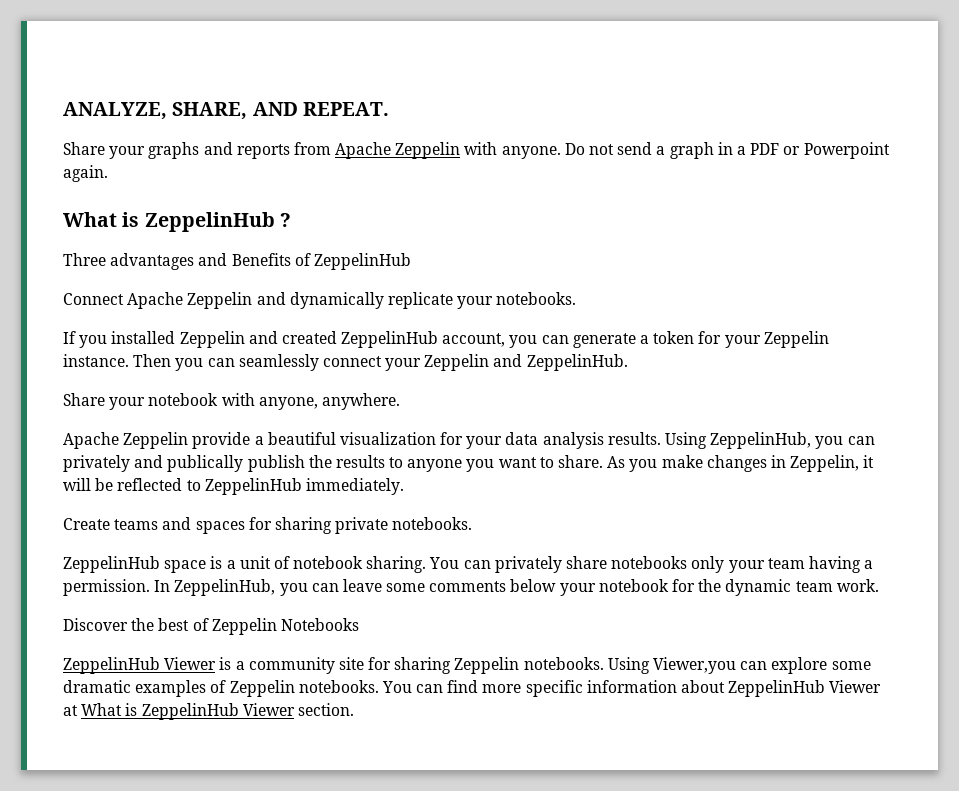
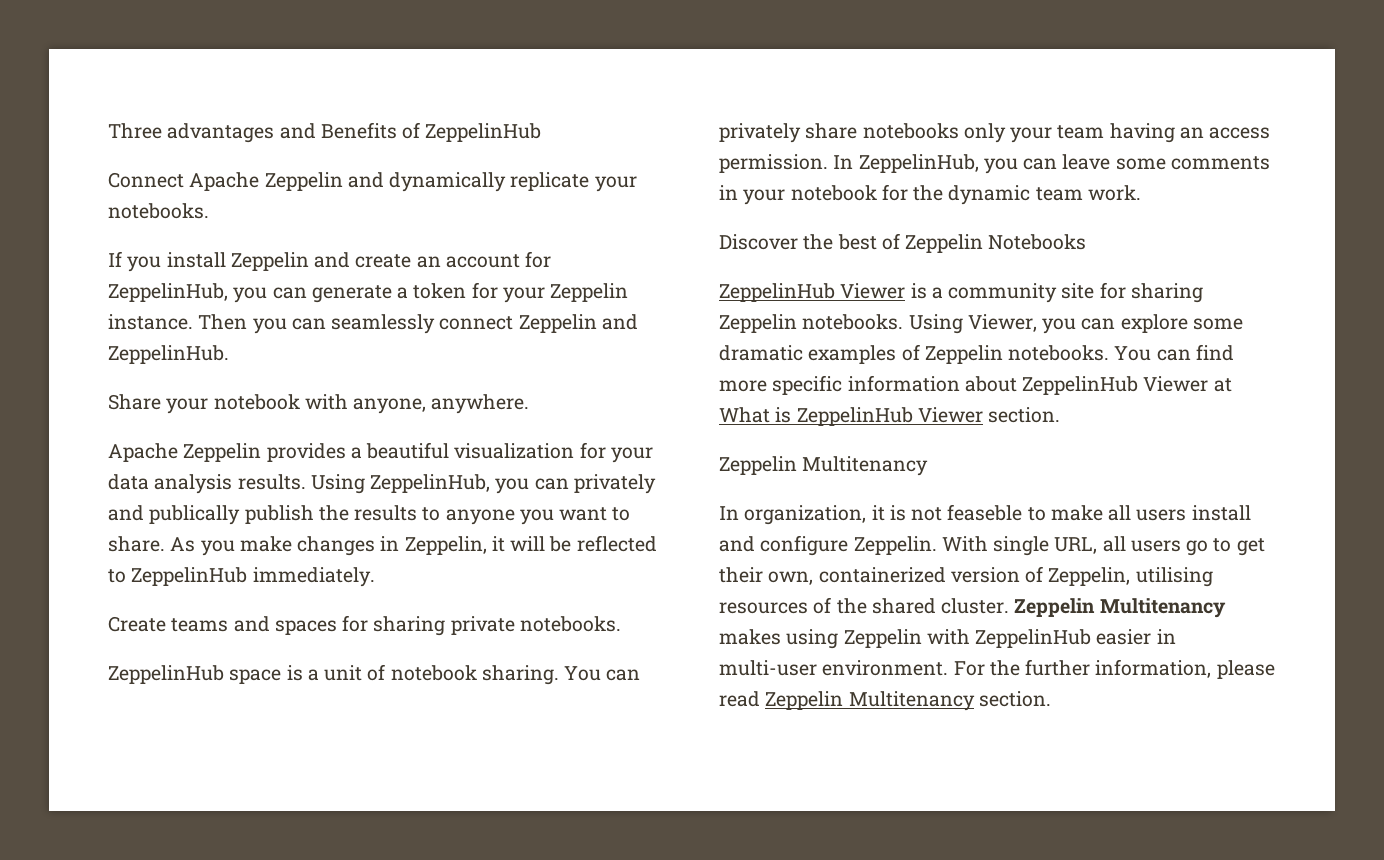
[63,102,389,120] [63,142,890,159] [63,165,108,182] [63,212,291,232] ANALYZE, SHARE, AND REPEAT. // Share your graphs and reports from Apache Zeppelin with anyone. Do not send a graph in a PDF or Powerpoint again. // What is ZeppelinHub ? // -> (108, 131) none
[111,331,506,348] installed Zeppelin and created ZeppelinHub account, -> [166,251,552,271] [108,283,228,302] install Zeppelin and create an account for ZeppelinHub,
[385,358,422,371] your -> (514, 323) none
[192,432,251,449] provide -> [266,443,346,462] provides
[864,560,874,569] a -> [1179,127,1271,139] an access
[510,579,557,592] below -> [719,185,738,200] in
[653,657,737,674] Viewer,you -> [967,314,1077,334] Viewer, you
(354, 709) none -> [719,456,929,476] [719,504,1251,525] [719,535,1265,556] [719,566,1213,587] [719,597,1226,618] [719,629,1176,649] [719,659,1275,679] [719,691,1051,711] // Zeppelin Multitenancy // In organization, it is not feaseble to make all users install and configure Zeppelin. With single URL, all users go to get their own, containerized version of Zeppelin, utilising resources of the shared cluster. Zeppelin Multitenancy makes using Zeppelin with ZeppelinHub easier in multi-user environment. For the further information, please read Zeppelin Multitenancy section.

